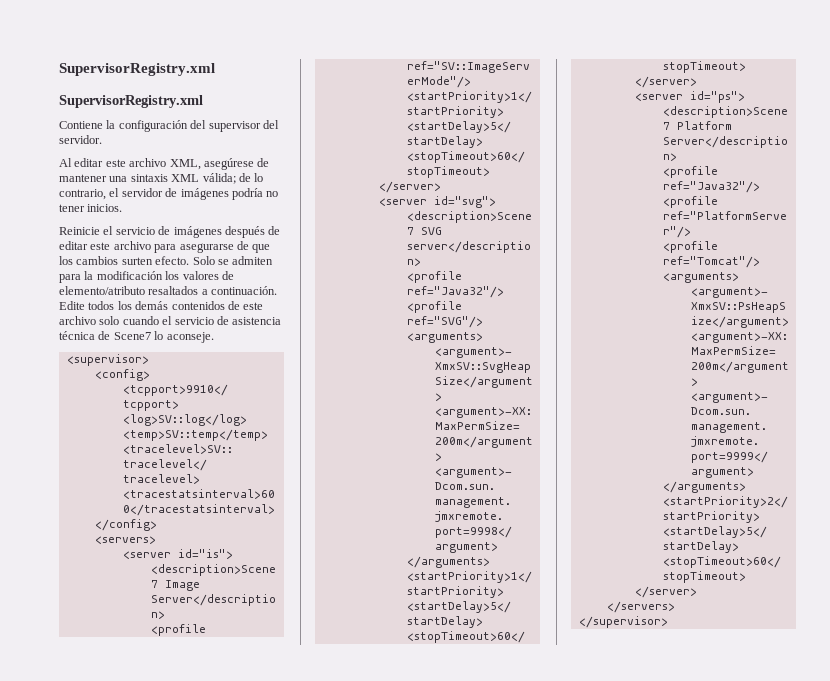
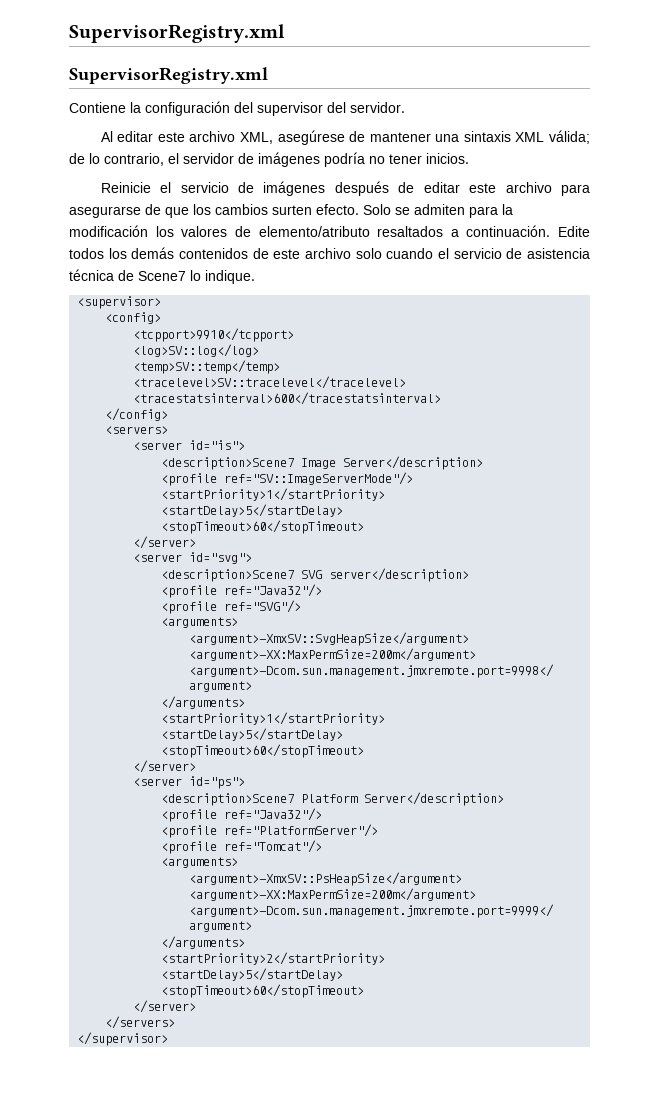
[166,332,214,343] aconseje. -> [205,270,255,284] indique.

